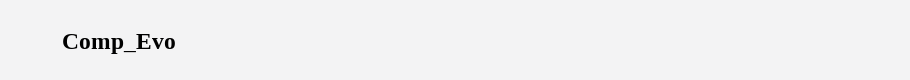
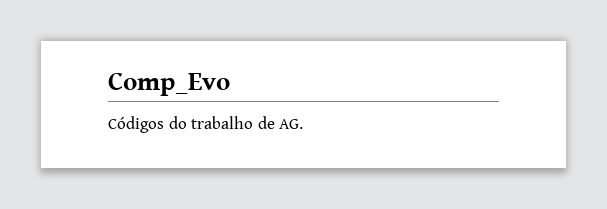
(176, 44) none -> [108,116,304,133] // Códigos do trabalho de AG.

